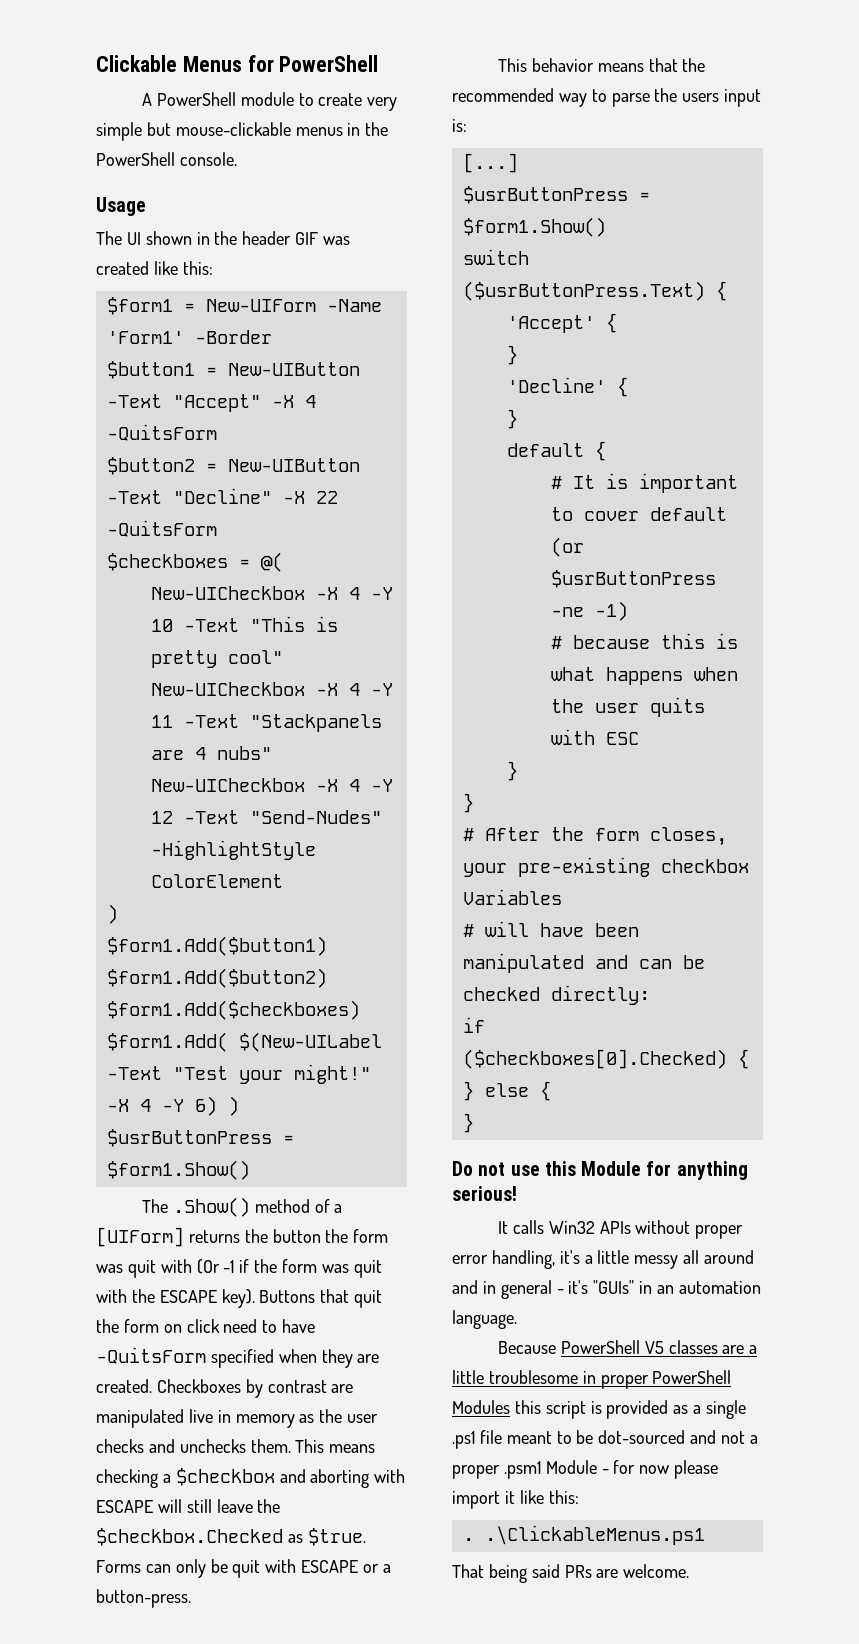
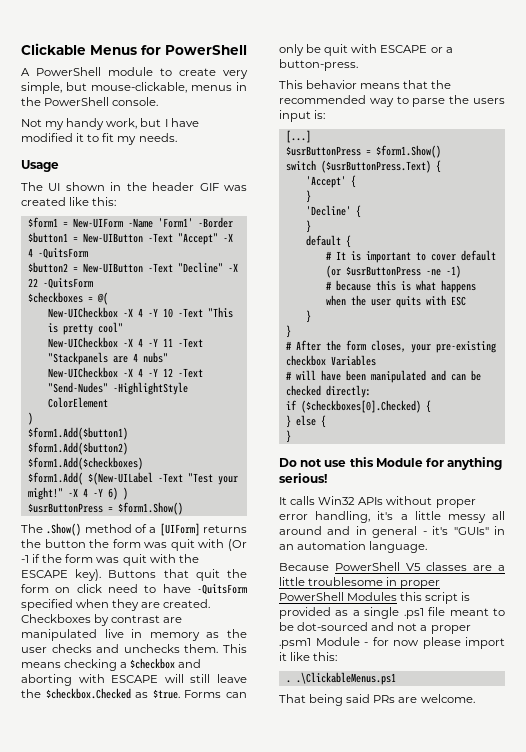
[96,122,291,141] simple but mouse-clickable -> [21,82,187,94] simple, but mouse-clickable,
(237, 159) none -> [21,118,199,130] [21,133,177,145] // Not my handy work, but I have modified it to fit my needs.

